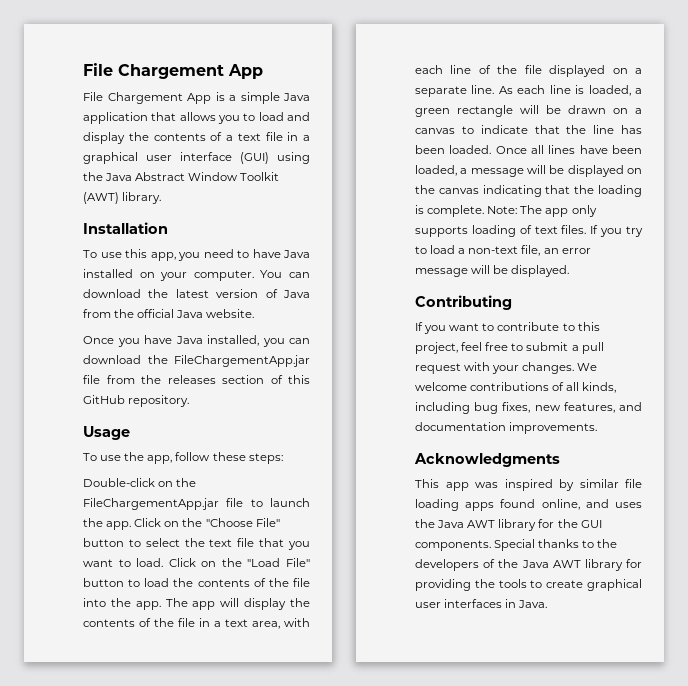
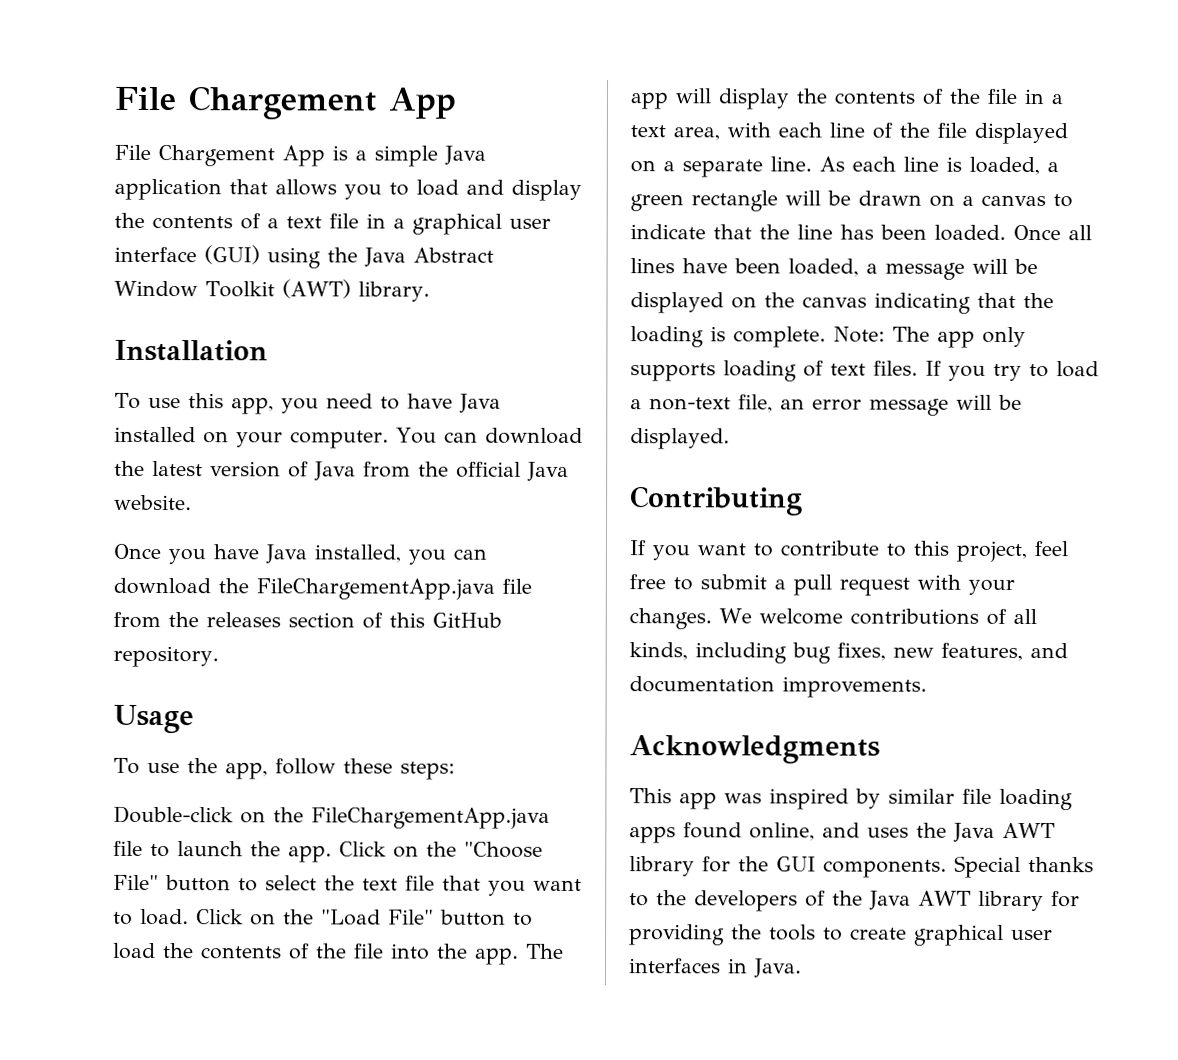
[174,355,310,367] FileChargementApp.jar -> [256,578,495,600] FileChargementApp.java
[83,498,219,510] FileChargementApp.jar -> [311,807,550,829] FileChargementApp.java

